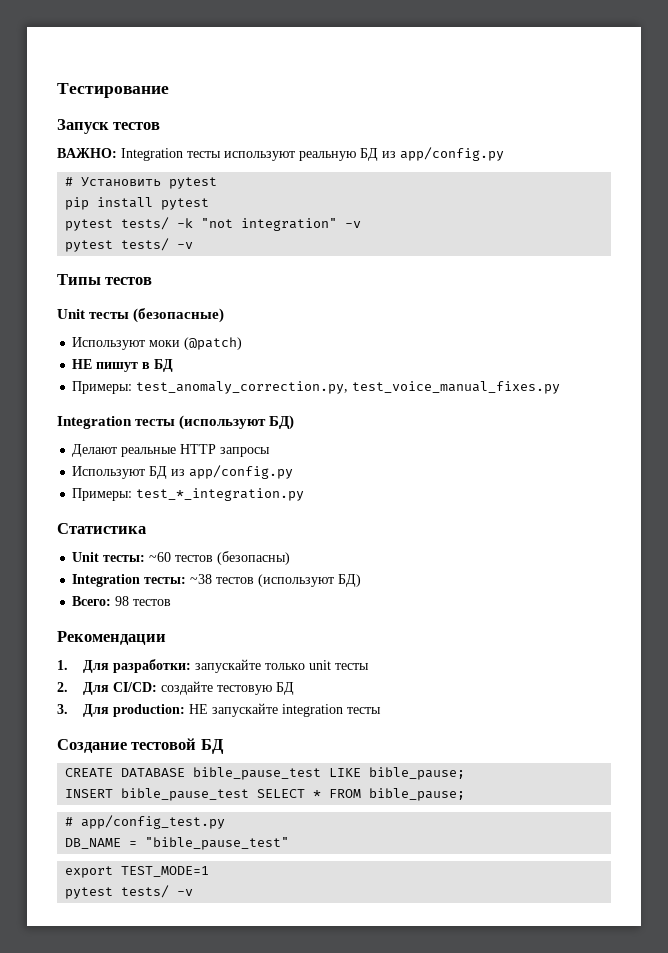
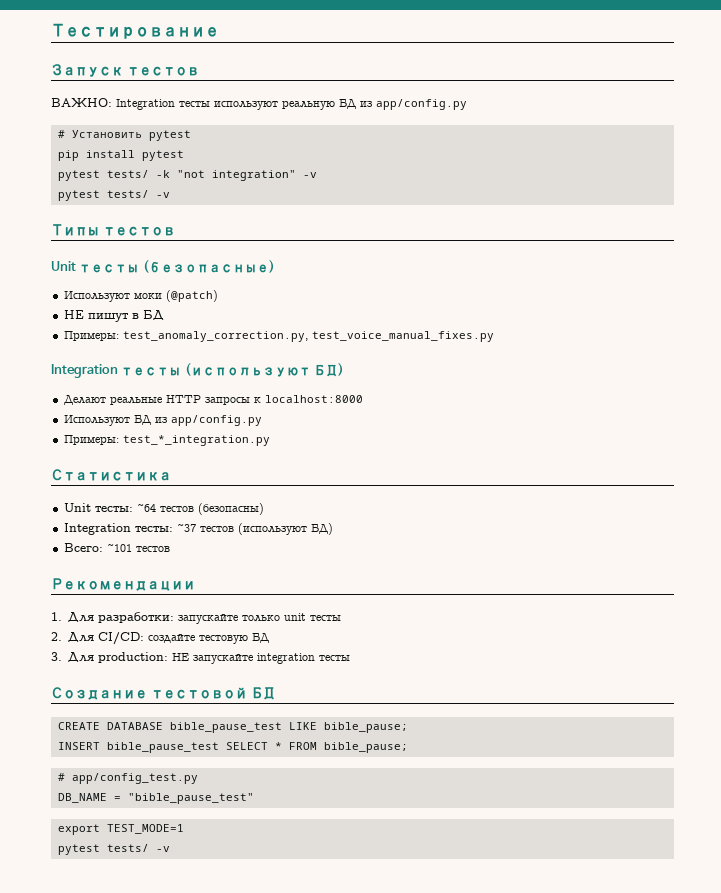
(271, 452) none -> [253,395,363,403] к localhost:8000
[149,552,172,562] ~60 -> [136,503,156,512] ~64
[190,574,213,584] ~38 -> [176,523,196,532] ~37
[115,596,130,606] 98 -> [106,543,132,552] ~101

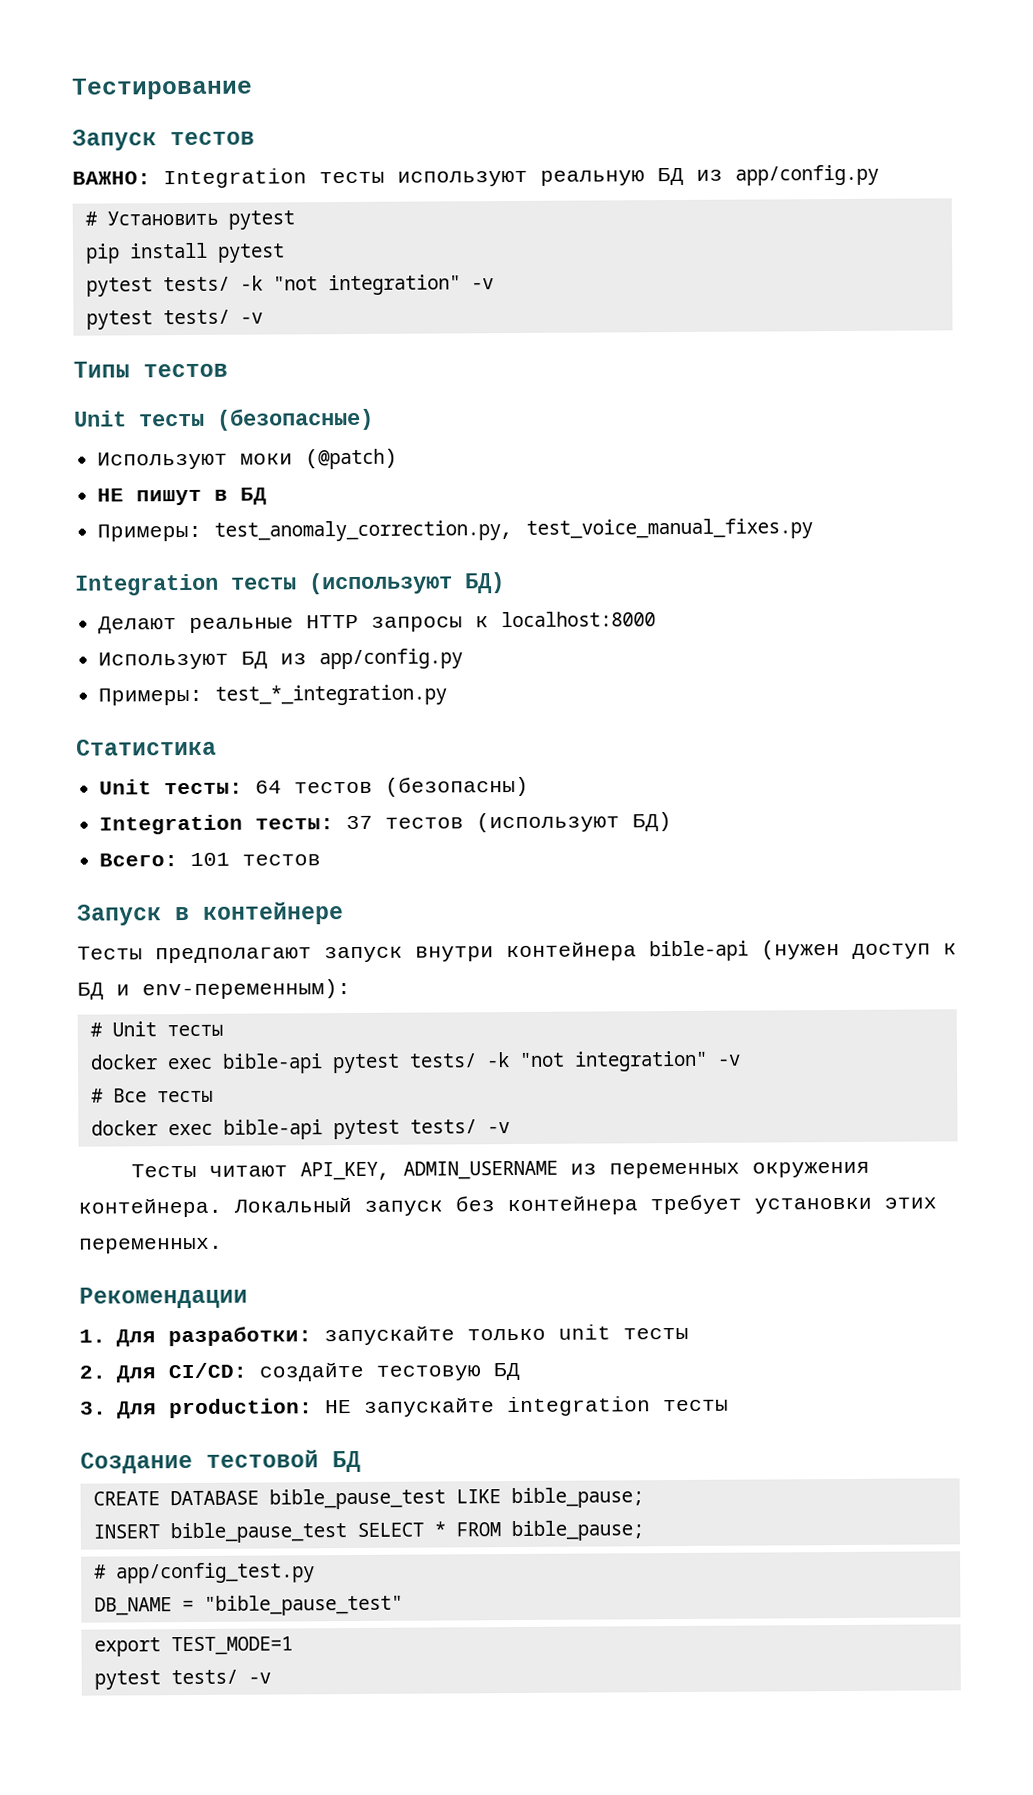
[136,503,156,512] ~64 -> [255,780,283,794] 64
[176,523,196,532] ~37 -> [346,815,374,830] 37
[106,543,170,552] ~101 тестов -> [190,852,322,866] [77,901,344,926] [77,940,957,964] [77,979,351,1000] [89,1021,223,1037] [89,1050,741,1074] [90,1088,213,1103] [90,1119,510,1140] [131,1160,871,1181] [78,1194,937,1218] [79,1237,223,1254] 101 тестов // Запуск в контейнере // Тесты предполагают запуск внутри контейнера bible-api (нужен доступ к БД и env-переменным): // # Unit тесты // docker exec bible-api pytest tests/ -k "not integration" -v // # Все тесты // docker exec bible-api pytest tests/ -v // Тесты читают API_KEY, ADMIN_USERNAME из переменных окружения контейнера. Локальный запуск без контейнера требует установки этих переменных.

